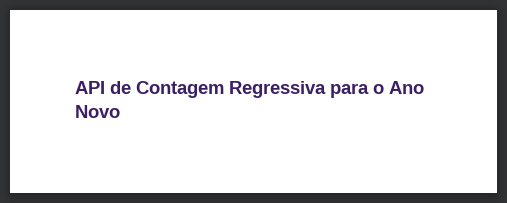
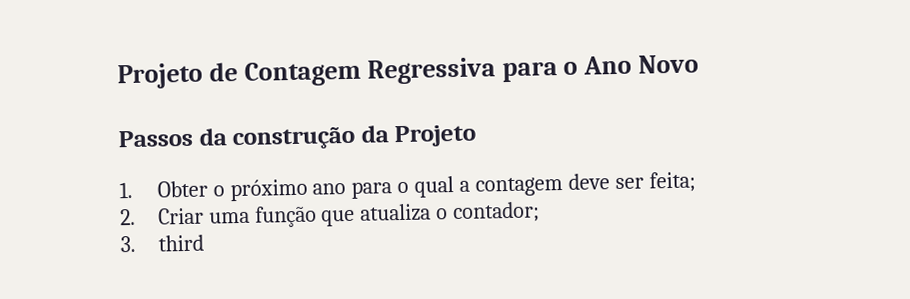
[75,81,105,94] API -> [117,62,203,90] Projeto
(120, 111) none -> [118,124,477,151] [119,171,696,202] [120,201,541,228] [120,234,204,253] // Passos da construção da Projeto // 1. Obter o próximo ano para o qual a contagem deve ser feita; // 2. Criar uma função que atualiza o contador; // 3. third

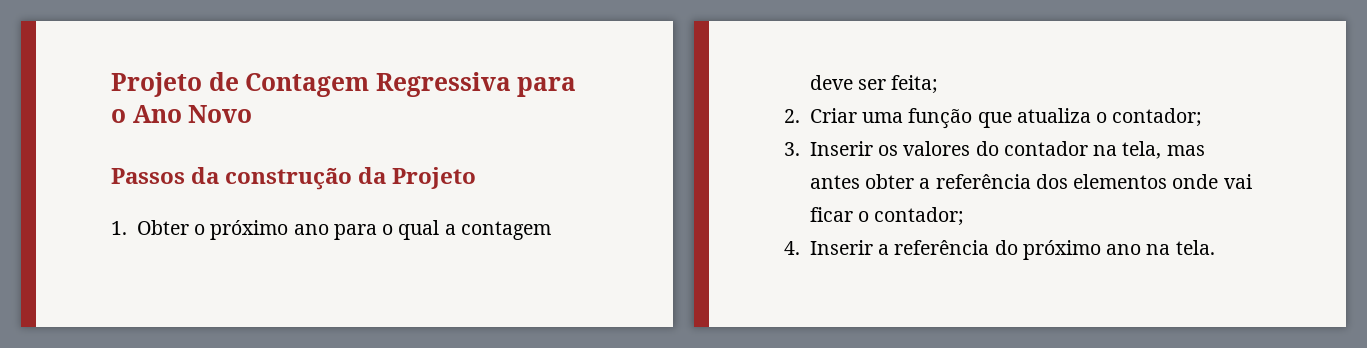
[157,234,204,252] third -> [809,141,1205,159] [809,174,1252,189] [809,207,965,226] [784,240,1215,260] Inserir os valores do contador na tela, mas antes obter a referência dos elementos onde vai ficar o contador; // 4. Inserir a referência do próximo ano na tela.

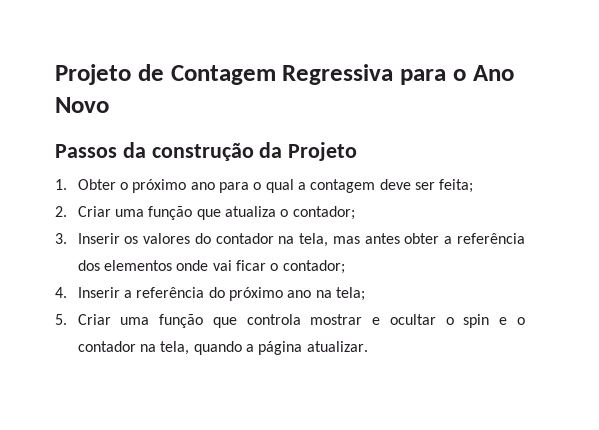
[1175,240,1215,255] tela. -> [335,287,365,301] [55,314,526,328] [77,341,368,355] tela; // 5. Criar uma função que controla mostrar e ocultar o spin e o contador na tela, quando a página atualizar.

